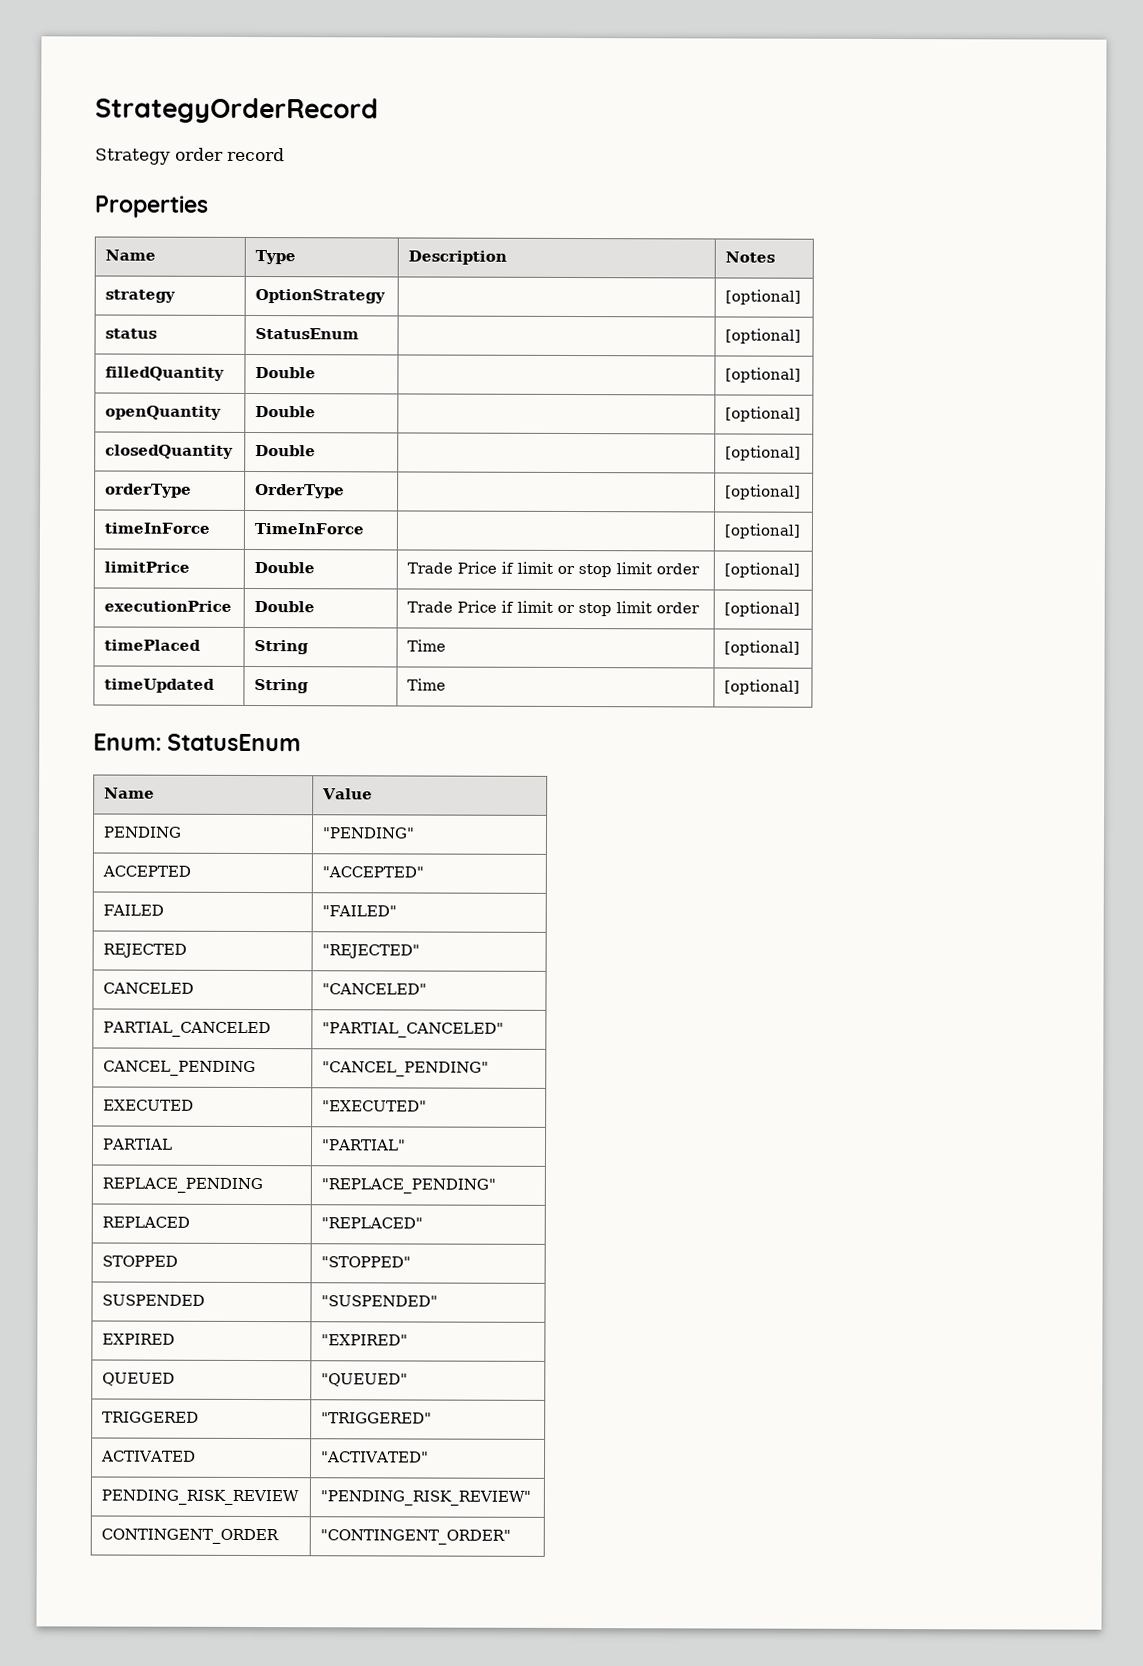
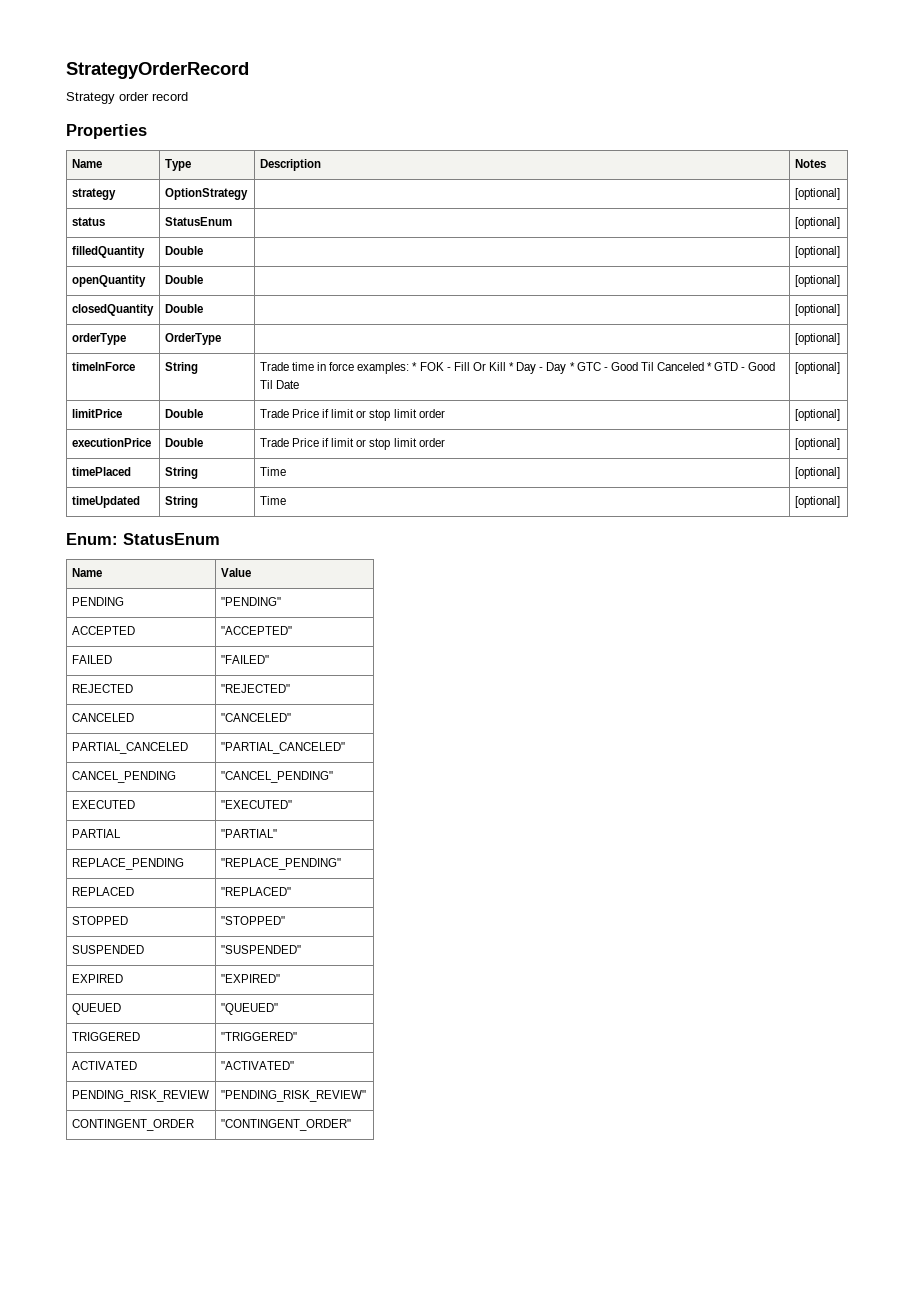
[254,523,365,535] TimeInForce | -> [164,362,198,374] [259,362,776,374] [259,380,300,389] String | Trade time in force examples: * FOK - Fill Or Kill * Day - Day * GTC - Good Til Canceled * GTD - Good Til Date

